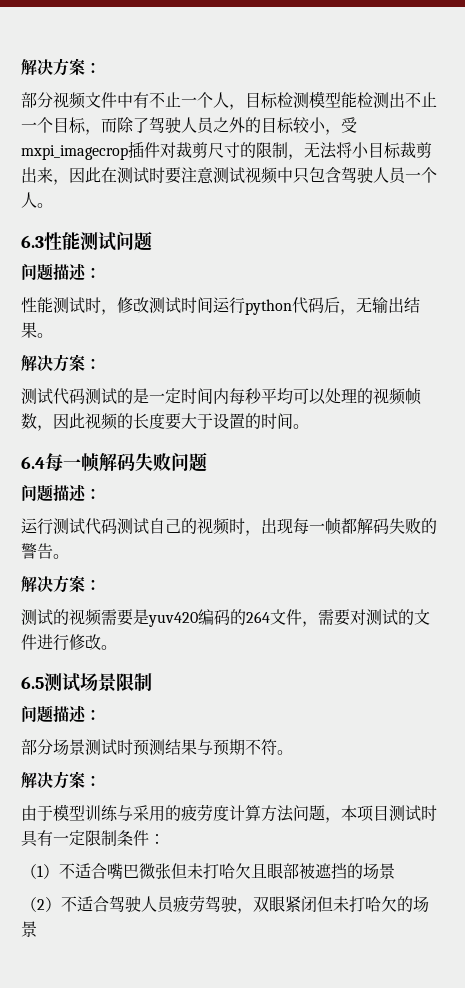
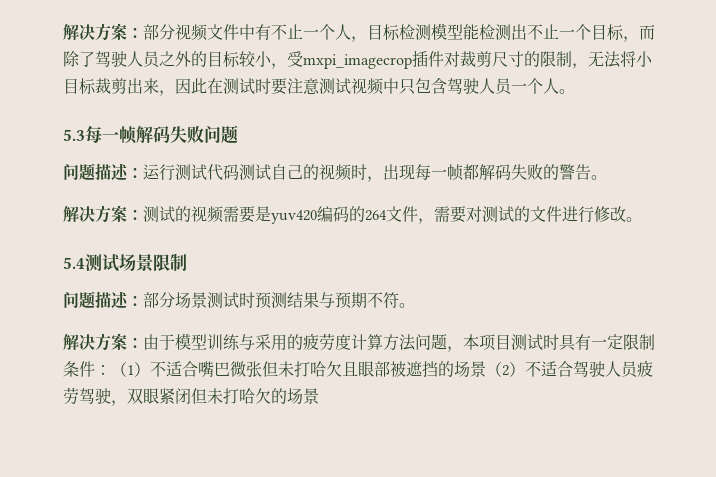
[21,58,101,76] 解决方案： // -> [63,23,143,41] 解决方案：
[21,231,152,251] [21,263,101,281] [21,297,420,315] [21,322,53,338] [21,354,101,372] [21,388,422,405] [21,413,309,431] [21,456,45,469] 6.3性能测试问题 // 问题描述： // 性能测试时，修改测试时间运行python代码后，无输出结果。 // 解决方案： // 测试代码测试的是一定时间内每秒平均可以处理的视频帧数，因此视频的长度要大于设置的时间。 // 6.4 -> [63,129,85,141] 5.3
(101, 493) // -> (143, 172) none
(101, 584) // -> (143, 214) none
[21,676,44,689] 6.5 -> [63,257,85,269] 5.4
(101, 714) // -> (143, 300) none
(101, 780) // -> (143, 342) none
(165, 839) // -> (111, 370) none
(395, 871) // -> (486, 369) none

